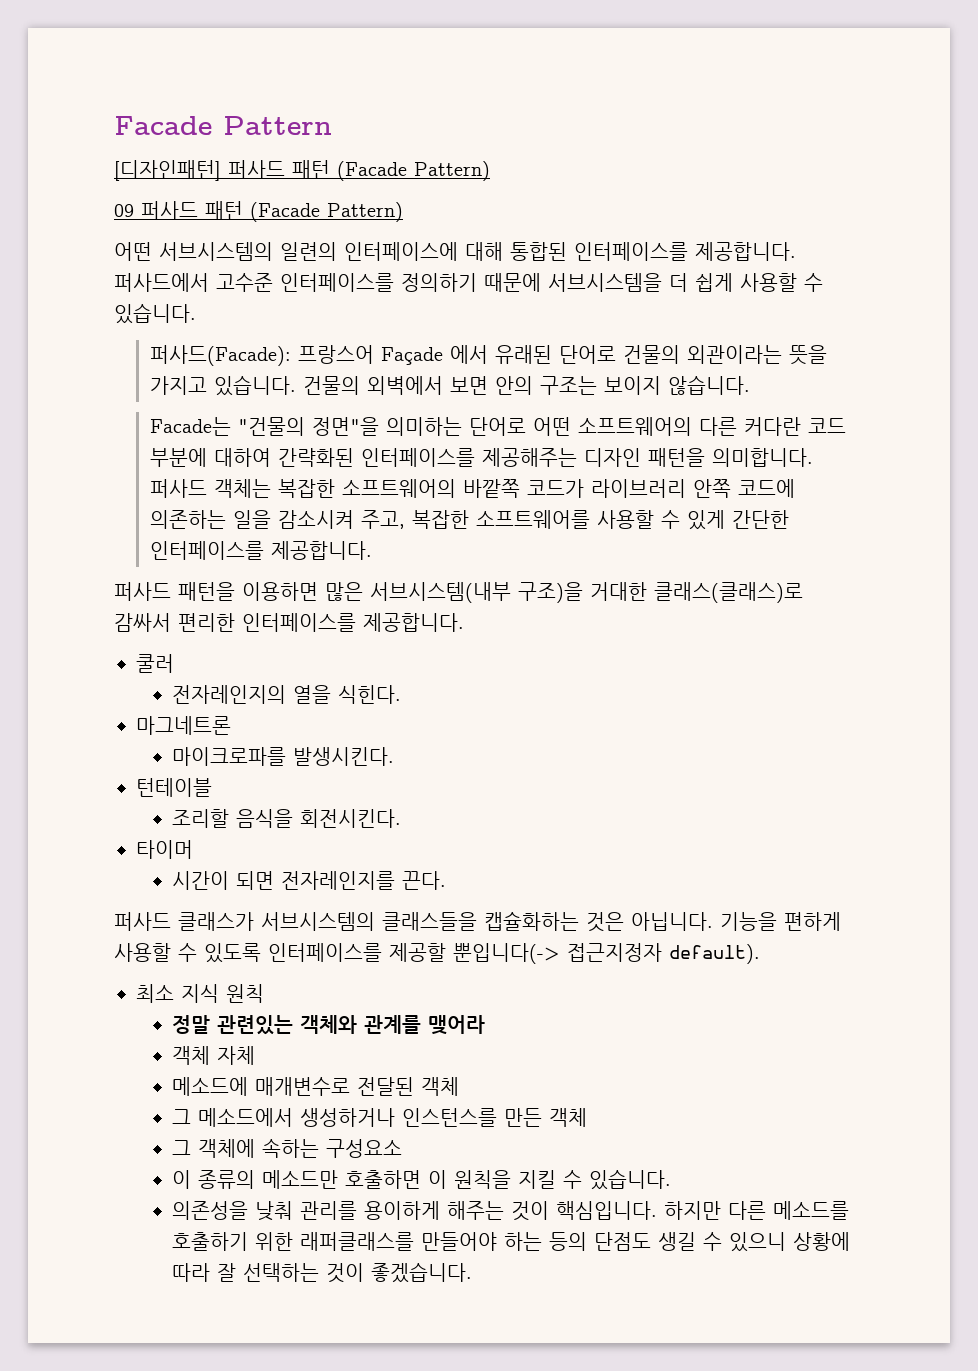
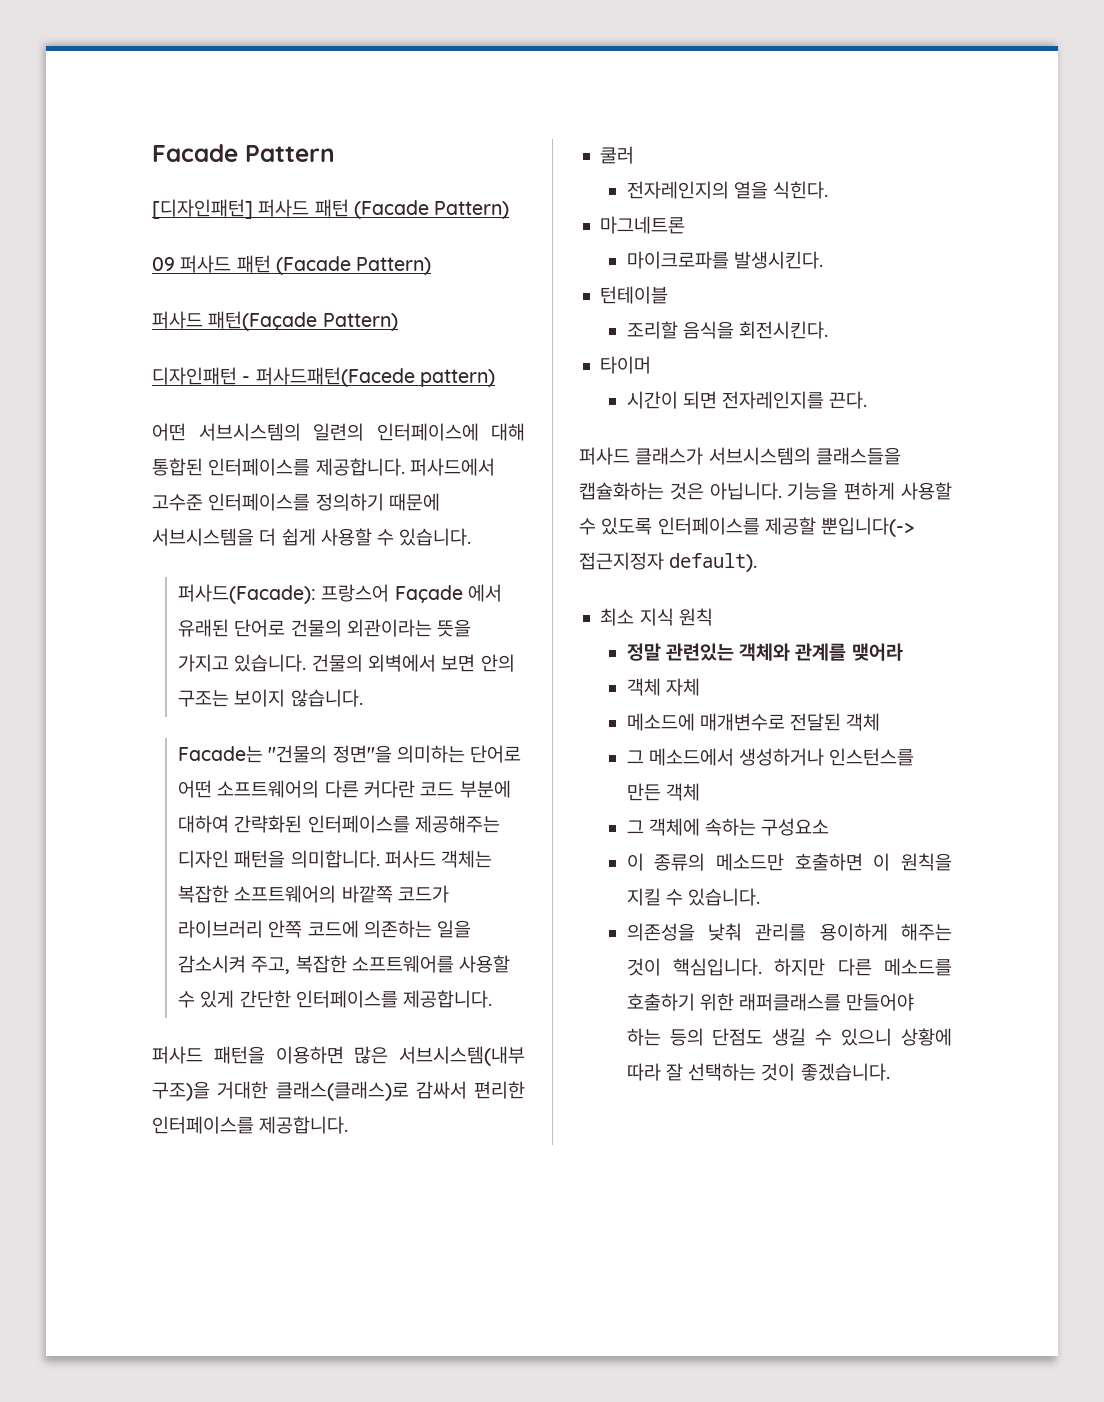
(403, 212) none -> [152,311,398,331] [152,367,495,387] // 퍼사드 패턴(Façade Pattern) // 디자인패턴 - 퍼사드패턴(Facede pattern)

